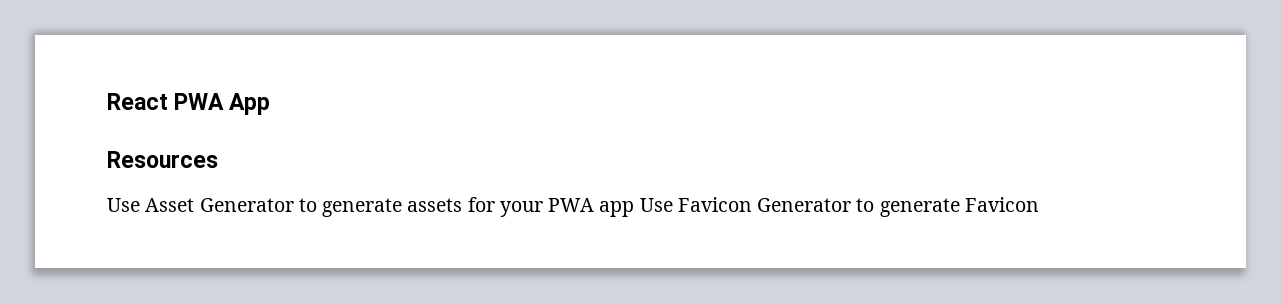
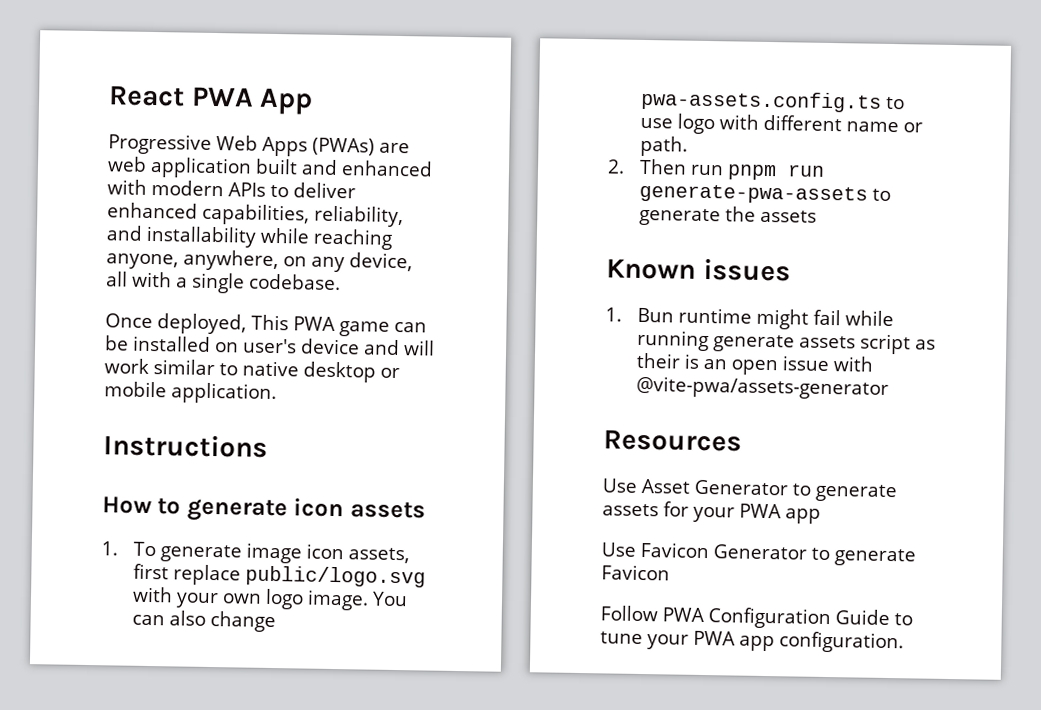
(271, 104) none -> [108,133,410,157] [107,156,433,179] [107,179,356,199] [107,202,404,228] [106,225,393,250] [106,249,413,273] [106,271,341,294] [105,313,427,337] [105,335,436,356] [104,358,400,383] [104,381,277,405] [103,434,268,458] [102,496,426,523] [101,541,410,564] [132,563,426,588] [131,586,408,611] [131,610,276,633] [640,89,905,113] [639,113,923,135] [639,135,688,157] [607,158,825,181] [638,183,891,205] [638,206,817,227] [606,258,791,282] [605,307,894,330] [636,329,936,355] [635,352,874,376] [635,375,889,400] // Progressive Web Apps (PWAs) are web application built and enhanced with modern APIs to deliver enhanced capabilities, reliability, and installability while reaching anyone, anywhere, on any device, all with a single codebase. // Once deployed, This PWA game can be installed on user's device and will work similar to native desktop or mobile application. // Instructions // How to generate icon assets // 1. To generate image icon assets, first replace public/logo.svg with your own logo image. You can also change pwa-assets.config.ts to use logo with different name or path. // 2. Then run pnpm run generate-pwa-assets to generate the assets // Known issues // 1. Bun runtime might fail while running generate assets script as their is an open issue with @vite-pwa/assets-generator
(635, 209) none -> (821, 516) //
(1039, 204) none -> [600,605,913,630] [600,630,904,654] // Follow PWA Configuration Guide to tune your PWA app configuration.

